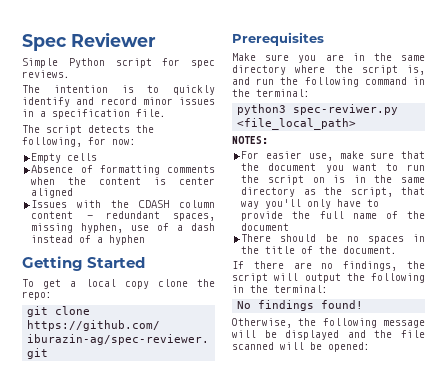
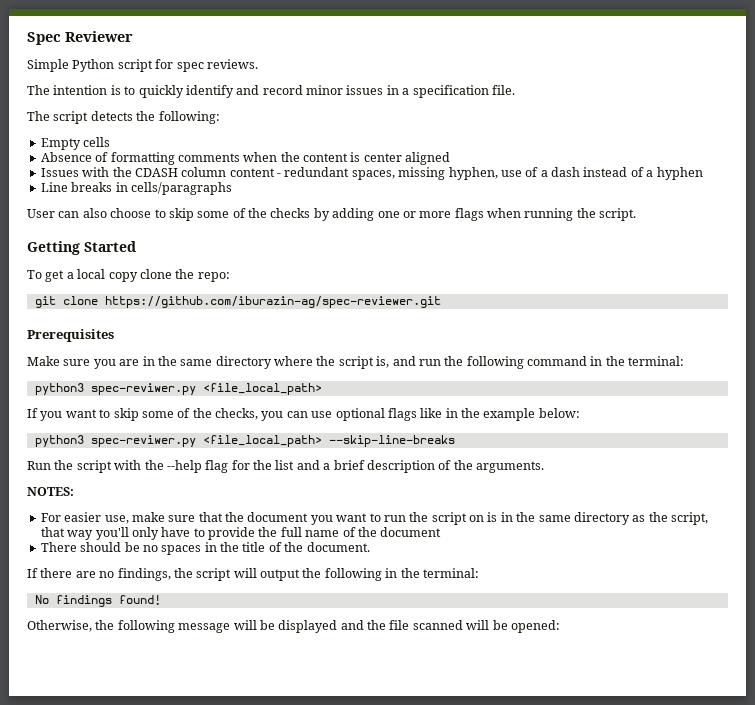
[22,137,136,147] following, for now: -> [158,111,220,124] following:
(146, 240) none -> [40,182,232,195] [27,208,637,221] // Line breaks in cells/paragraphs // User can also choose to skip some of the checks by adding one or more flags when running the script.
(357, 124) none -> [27,408,580,421] [34,435,455,447] [27,460,544,473] // If you want to skip some of the checks, you can use optional flags like in the example below: // python3 spec-reviwer.py <file_local_path> --skip-line-breaks // Run the script with the --help flag for the list and a brief description of the arguments.

